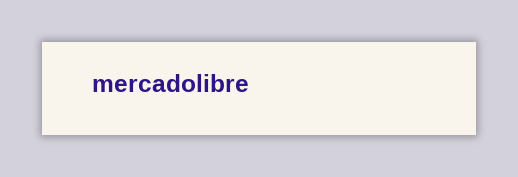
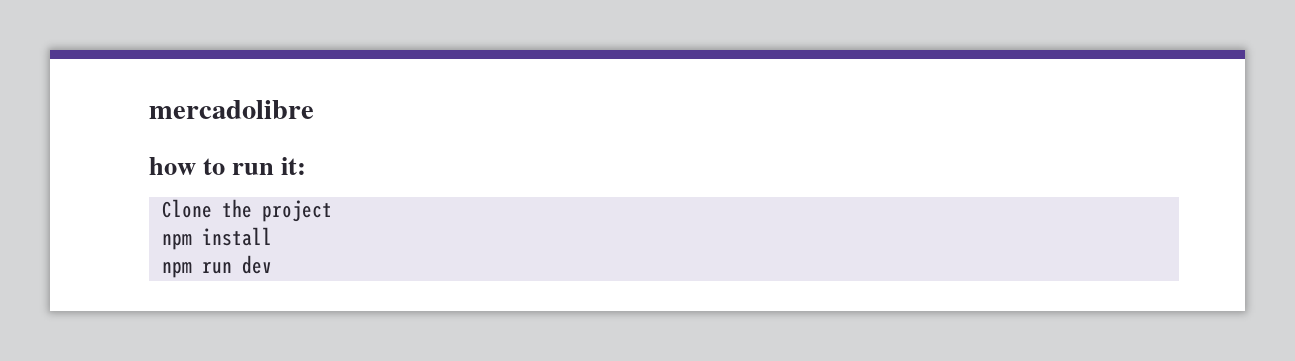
(249, 83) none -> [149,157,307,175] [161,199,332,222] [161,227,272,250] [161,255,272,278] // how to run it: // Clone the project // npm install // npm run dev

